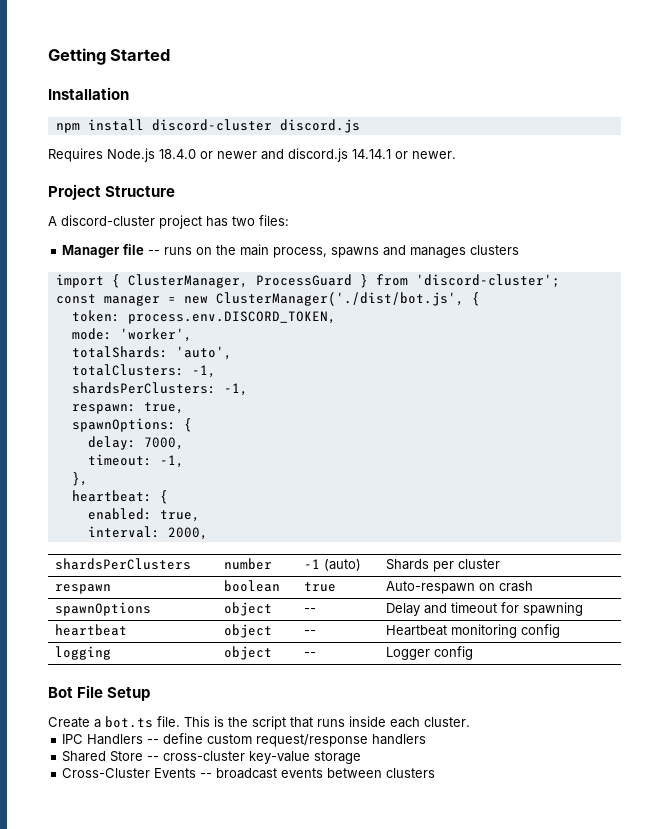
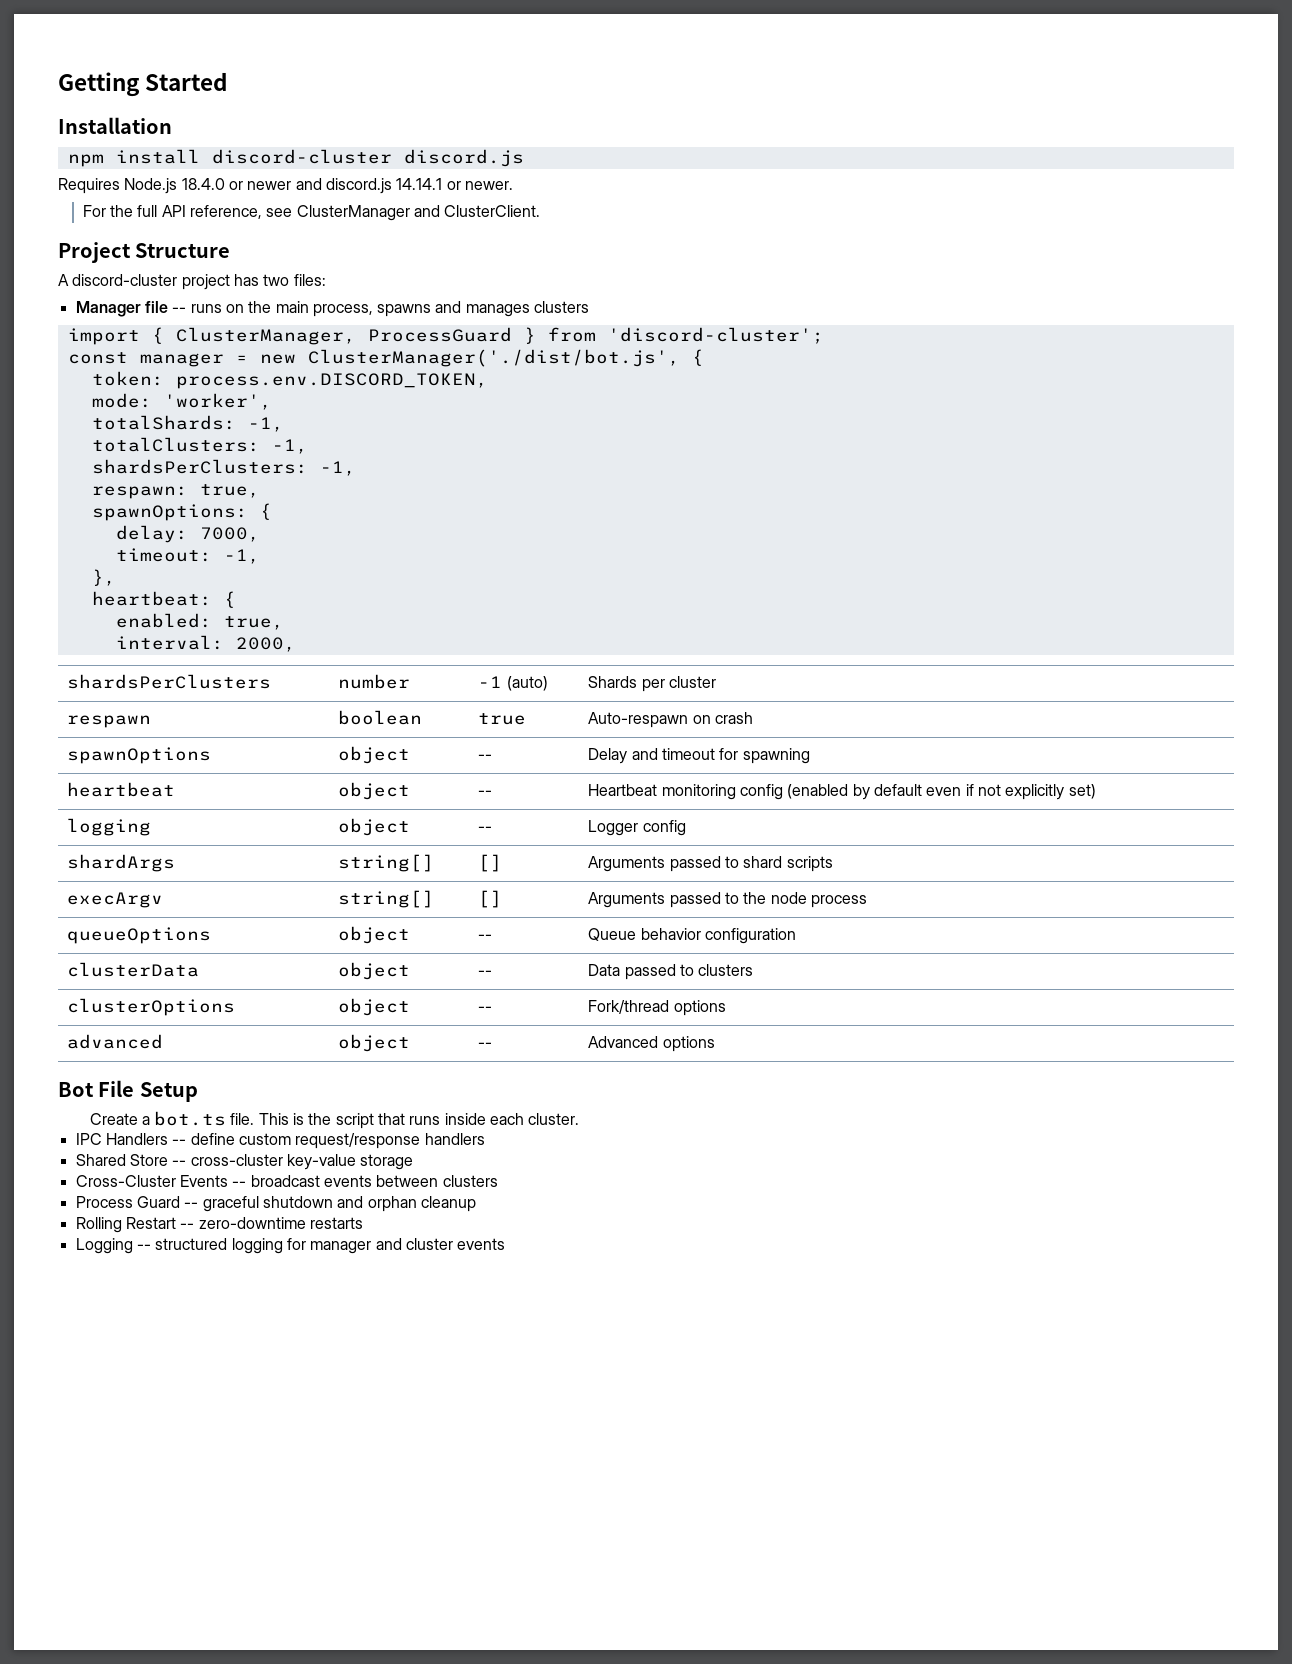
(456, 155) none -> [82,205,541,221] // For the full API reference, see ClusterManager and ClusterClient.
[175,346,232,360] 'auto', -> [247,417,284,432] -1,
(561, 631) none -> [787,784,1096,800] (enabled by default even if not explicitly set)
(474, 653) none -> [67,854,176,872] [338,854,435,872] [478,854,503,872] [588,856,833,872] [67,892,164,908] [338,890,435,908] [478,890,503,908] [588,892,868,908] [67,927,212,944] [338,926,411,944] [478,934,493,940] [588,928,797,944] [67,962,200,977] [338,962,411,980] [478,970,493,976] [588,964,754,980] [67,998,236,1016] [338,998,411,1016] [478,1006,493,1012] [588,1000,726,1016] [67,1034,164,1049] [338,1034,411,1052] [478,1042,493,1048] [588,1036,715,1052] // shardArgs | string[] | [] | Arguments passed to shard scripts // execArgv | string[] | [] | Arguments passed to the node process // queueOptions | object | -- | Queue behavior configuration // clusterData | object | -- | Data passed to clusters // clusterOptions | object | -- | Fork/thread options // advanced | object | -- | Advanced options
(436, 773) none -> [75,1196,476,1212] [75,1217,363,1233] [75,1238,506,1254] // Process Guard -- graceful shutdown and orphan cleanup // Rolling Restart -- zero-downtime restarts // Logging -- structured logging for manager and cluster events

